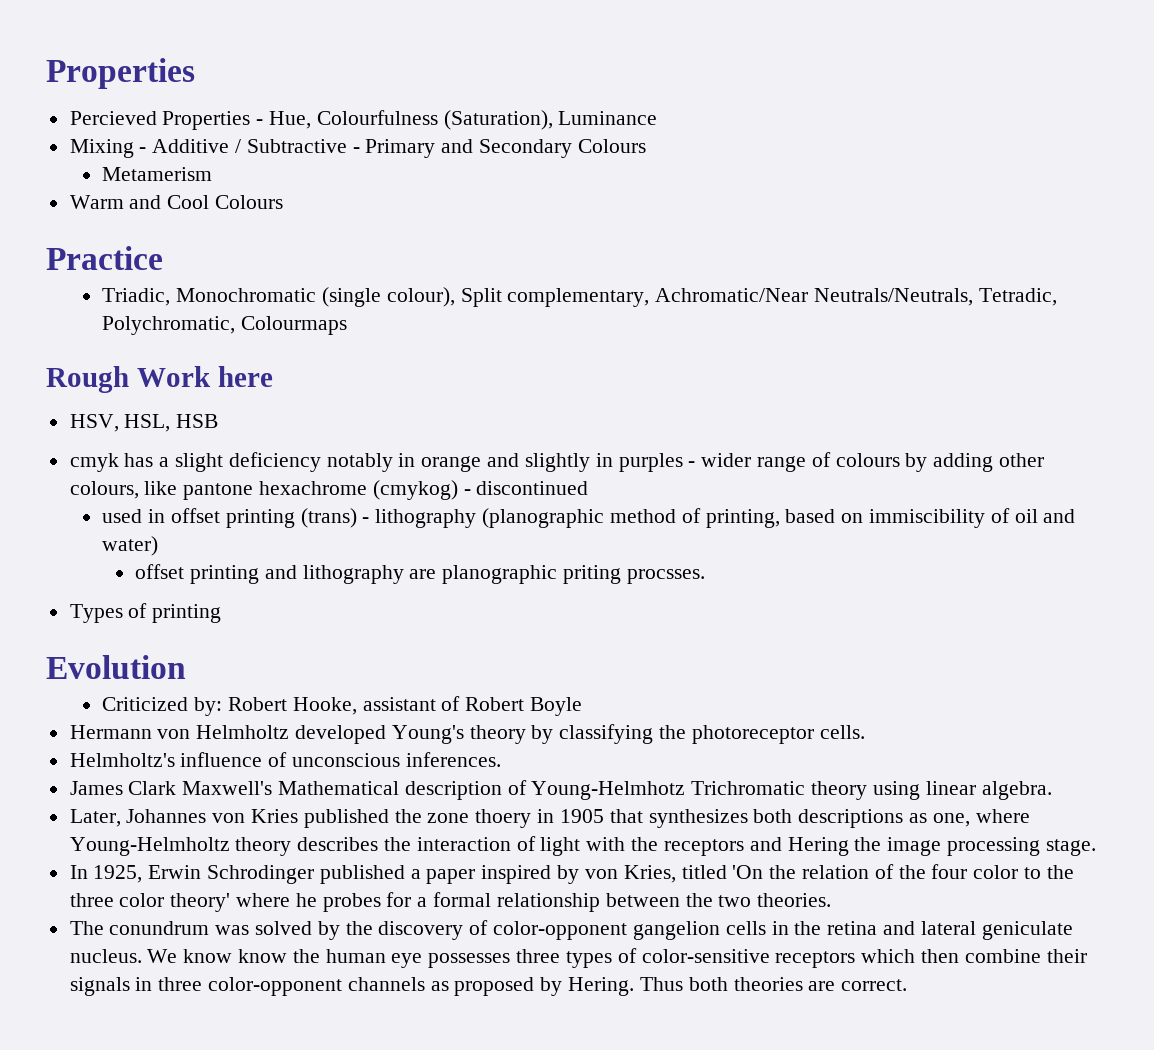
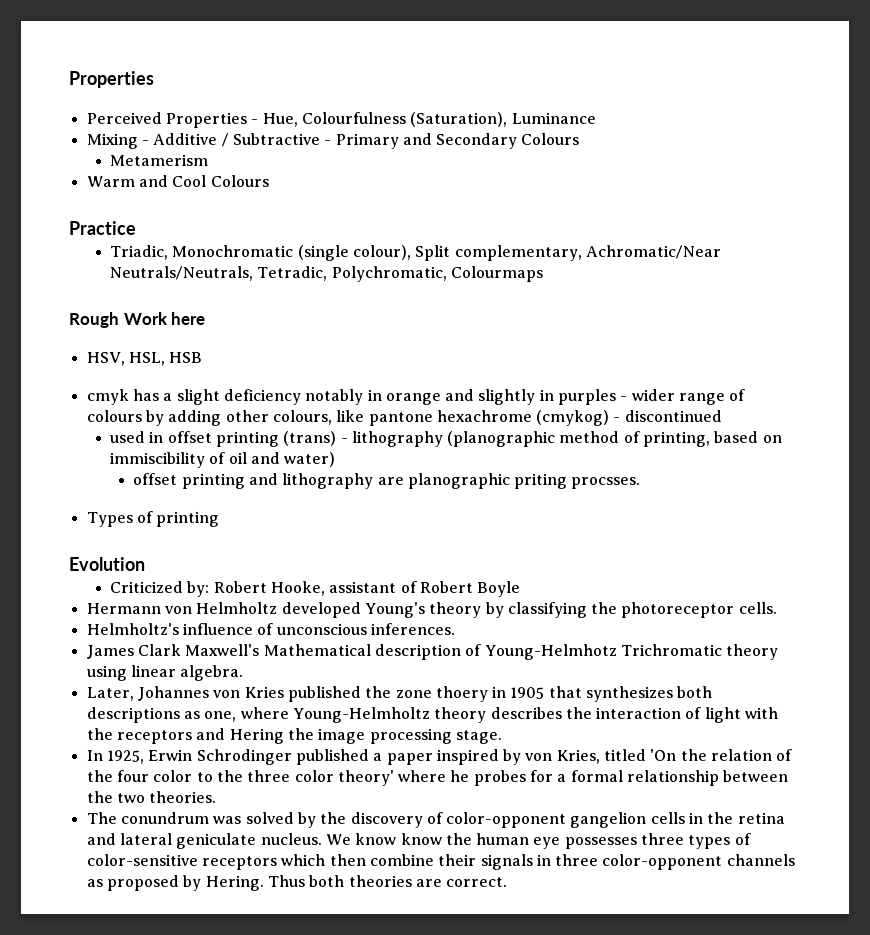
[69,111,157,125] Percieved -> [86,112,162,124] Perceived

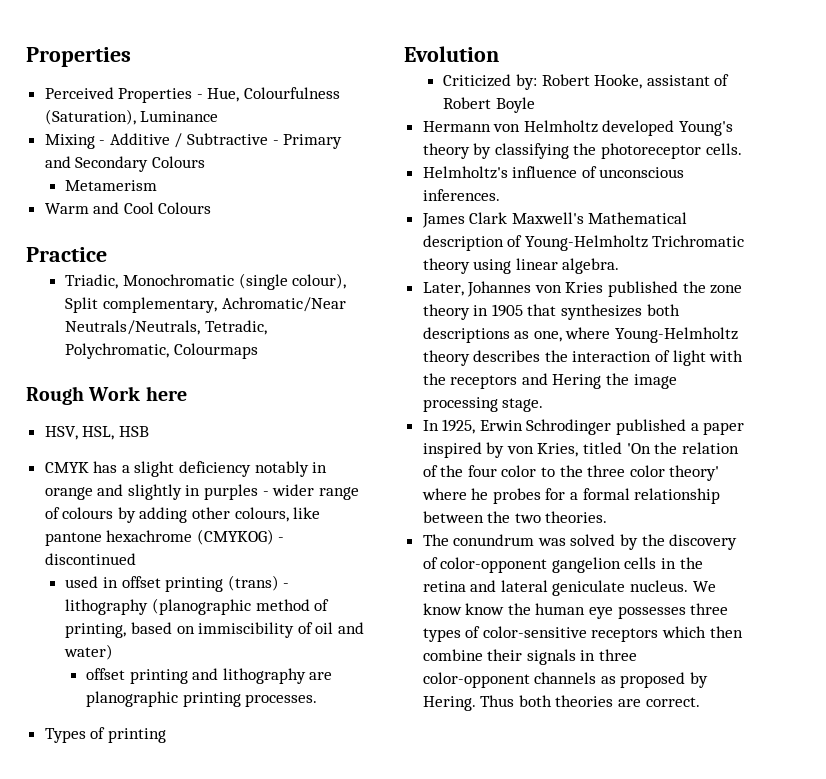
[86,389,129,405] cmyk -> [44,462,89,473] CMYK
[536,410,610,426] (cmykog) -> [196,529,274,545] (CMYKOG)
[514,473,641,489] priting procsses. -> [182,692,318,707] printing processes.
[484,644,617,660] Young-Helmhotz -> [524,235,648,251] Young-Helmholtz
[435,686,488,702] thoery -> [422,304,470,320] theory

